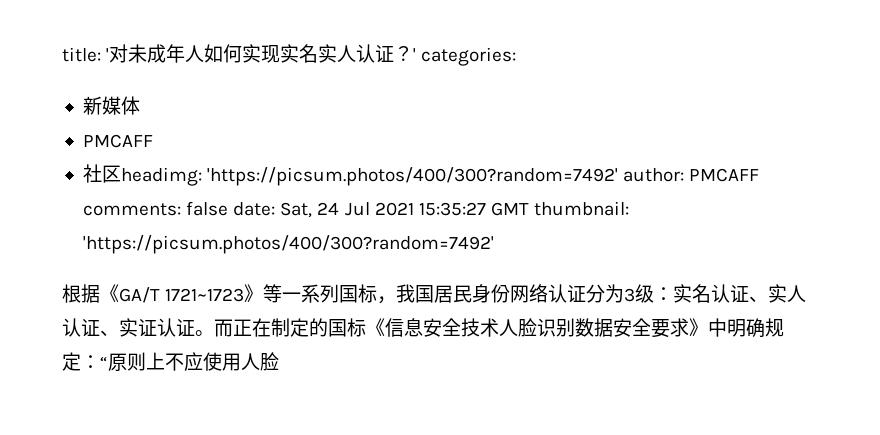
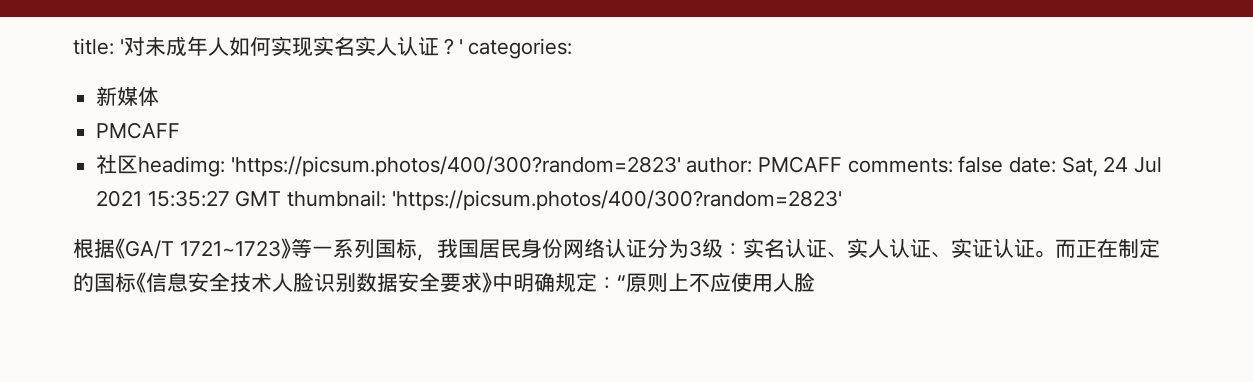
[207,167,619,186] 'https://picsum.photos/400/300?random=7492' -> [230,156,681,177] 'https://picsum.photos/400/300?random=2823'
[82,235,494,254] 'https://picsum.photos/400/300?random=7492' -> [391,190,842,211] 'https://picsum.photos/400/300?random=2823'

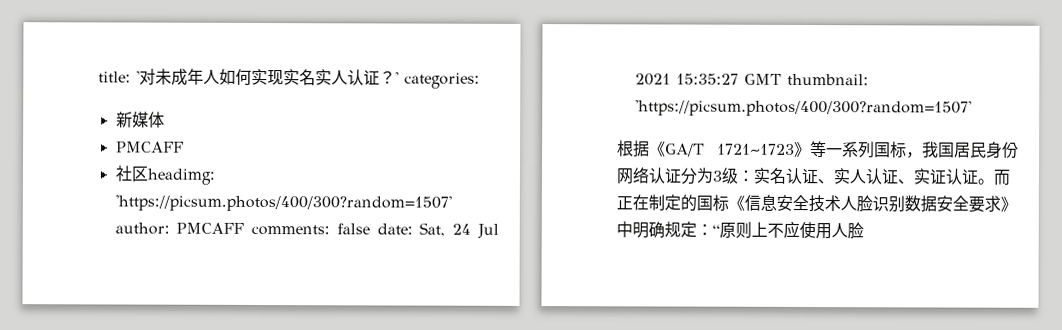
[230,156,681,177] 'https://picsum.photos/400/300?random=2823' -> [114,194,452,212] 'https://picsum.photos/400/300?random=1507'
[391,190,842,211] 'https://picsum.photos/400/300?random=2823' -> [634,99,972,117] 'https://picsum.photos/400/300?random=1507'

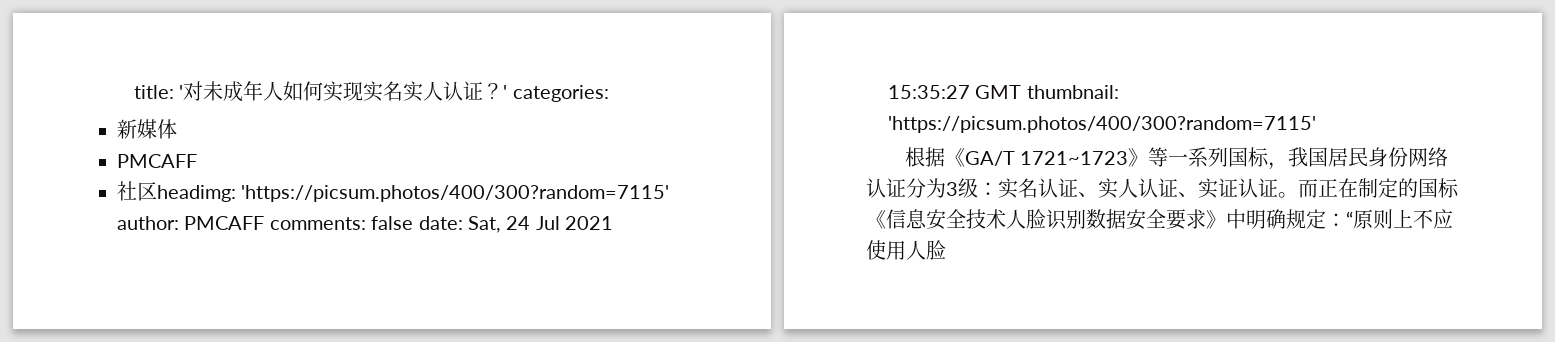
[114,194,452,212] 'https://picsum.photos/400/300?random=1507' -> [241,185,670,202] 'https://picsum.photos/400/300?random=7115'
[634,99,972,117] 'https://picsum.photos/400/300?random=1507' -> [888,116,1316,133] 'https://picsum.photos/400/300?random=7115'

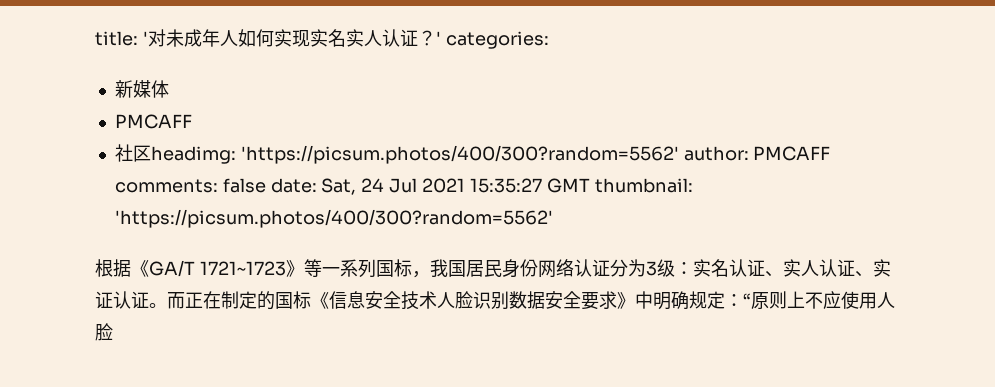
[241,185,670,202] 'https://picsum.photos/400/300?random=7115' -> [240,145,679,164] 'https://picsum.photos/400/300?random=5562'
[888,116,1316,133] 'https://picsum.photos/400/300?random=7115' -> [114,209,553,228] 'https://picsum.photos/400/300?random=5562'

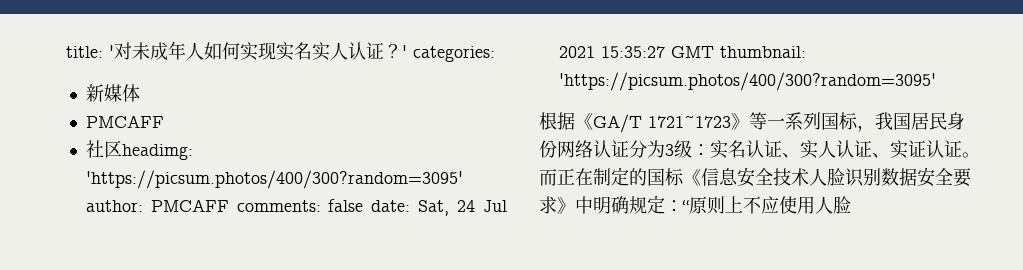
[240,145,679,164] 'https://picsum.photos/400/300?random=5562' -> [85,170,463,189] 'https://picsum.photos/400/300?random=3095'
[114,209,553,228] 'https://picsum.photos/400/300?random=5562' -> [558,72,936,91] 'https://picsum.photos/400/300?random=3095'

